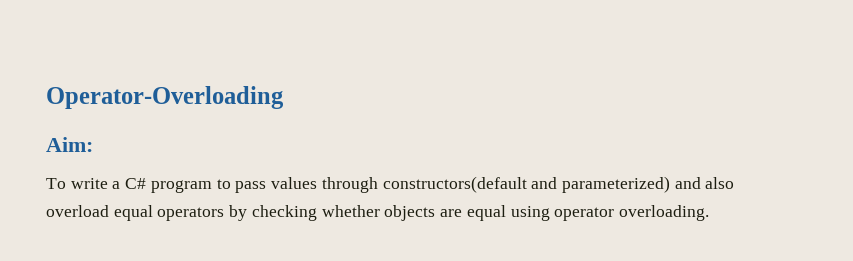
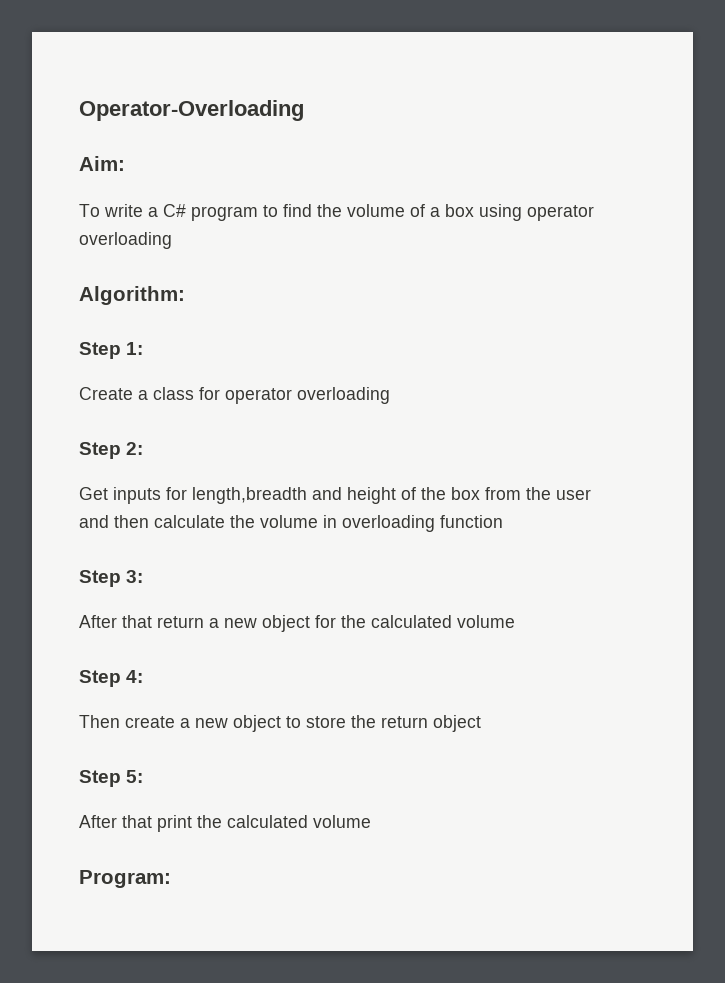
[235,176,735,193] [46,205,709,221] pass values through constructors(default and parameterized) and also overload equal operators by checking whether objects are equal using operator overloading. -> [283,204,594,221] [79,232,172,249] [79,286,185,305] [79,342,144,359] [79,387,390,404] [79,442,144,459] [79,487,591,504] [79,515,503,532] [79,570,144,587] [79,615,515,632] [79,670,144,687] [79,715,481,732] [79,770,144,787] [79,815,371,832] [79,870,171,888] find the volume of a box using operator overloading // Algorithm: // Step 1: // Create a class for operator overloading // Step 2: // Get inputs for length,breadth and height of the box from the user and then calculate the volume in overloading function // Step 3: // After that return a new object for the calculated volume // Step 4: // Then create a new object to store the return object // Step 5: // After that print the calculated volume // Program:

